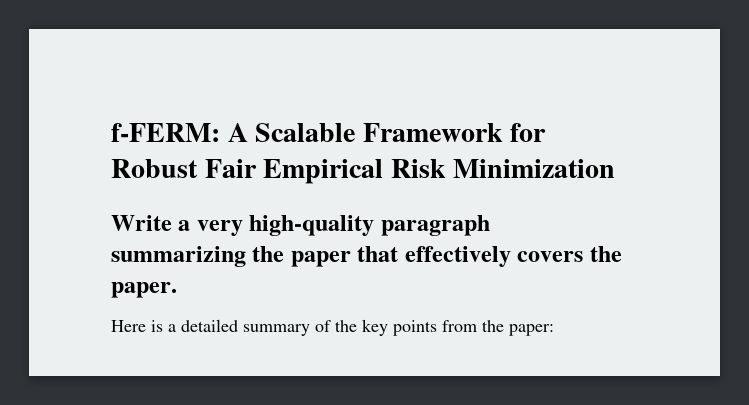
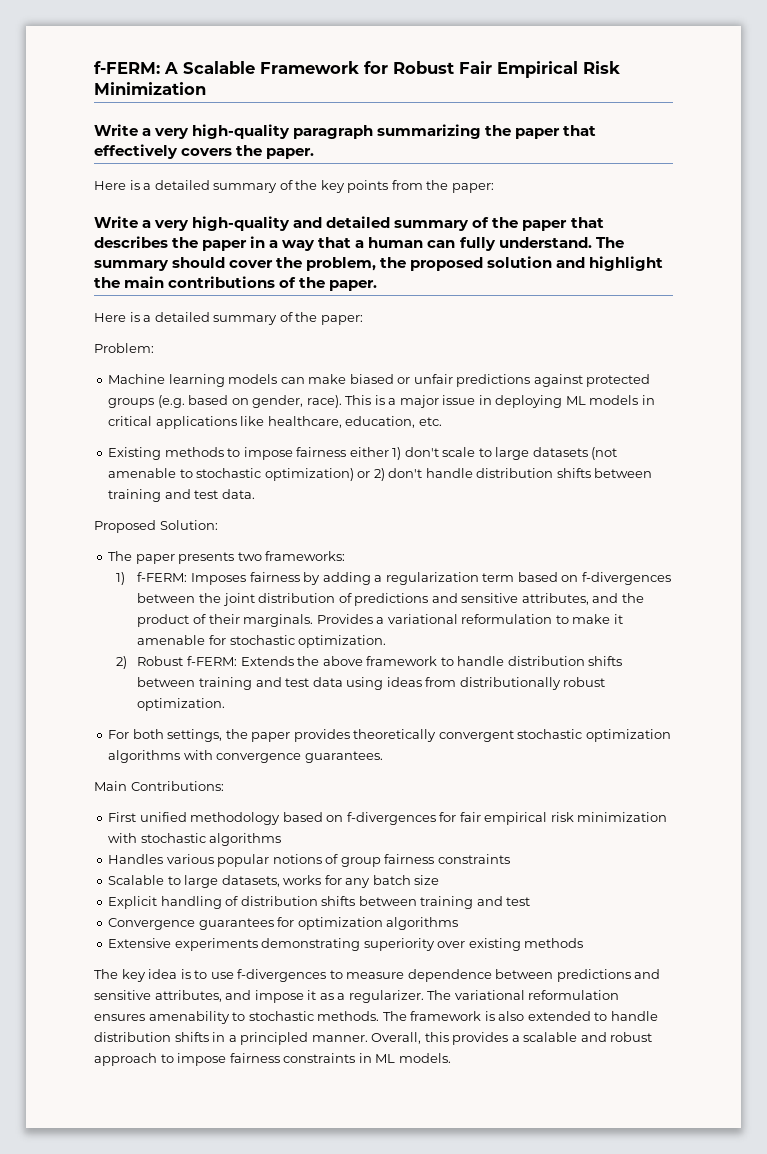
(554, 330) none -> [94,216,604,231] [94,236,624,251] [94,256,664,271] [94,276,378,291] [94,312,363,325] [94,343,154,353] [108,374,651,387] [108,395,655,408] [108,416,442,429] [108,447,618,460] [108,468,653,481] [108,489,255,502] [94,520,218,533] [108,551,346,564] [115,572,671,585] [137,593,644,606] [137,614,623,627] [137,635,387,648] [115,656,623,669] [137,677,606,690] [137,698,226,711] [108,729,671,742] [108,750,383,763] [94,781,224,791] [108,812,668,825] [108,833,282,846] [108,854,510,867] [108,875,440,888] [108,896,531,909] [108,917,459,930] [108,938,584,951] [94,969,661,982] [94,990,620,1003] [94,1011,658,1024] [94,1032,653,1045] [94,1053,451,1066] // Write a very high-quality and detailed summary of the paper that describes the paper in a way that a human can fully understand. The summary should cover the problem, the proposed solution and highlight the main contributions of the paper. // Here is a detailed summary of the paper: // Problem: // Machine learning models can make biased or unfair predictions against protected groups (e.g. based on gender, race). This is a major issue in deploying ML models in critical applications like healthcare, education, etc. // Existing methods to impose fairness either 1) don't scale to large datasets (not amenable to stochastic optimization) or 2) don't handle distribution shifts between training and test data. // Proposed Solution: // The paper presents two frameworks: // 1) f-FERM: Imposes fairness by adding a regularization term based on f-divergences between the joint distribution of predictions and sensitive attributes, and the product of their marginals. Provides a variational reformulation to make it amenable for stochastic optimization. // 2) Robust f-FERM: Extends the above framework to handle distribution shifts between training and test data using ideas from distributionally robust optimization. // For both settings, the paper provides theoretically convergent stochastic optimization algorithms with convergence guarantees. // Main Contributions: // First unified methodology based on f-divergences for fair empirical risk minimization with stochastic algorithms // Handles various popular notions of group fairness constraints // Scalable to large datasets, works for any batch size // Explicit handling of distribution shifts between training and test // Convergence guarantees for optimization algorithms // Extensive experiments demonstrating superiority over existing methods // The key idea is to use f-divergences to measure dependence between predictions and sensitive attributes, and impose it as a regularizer. The variational reformulation ensures amenability to stochastic methods. The framework is also extended to handle distribution shifts in a principled manner. Overall, this provides a scalable and robust approach to impose fairness constraints in ML models.

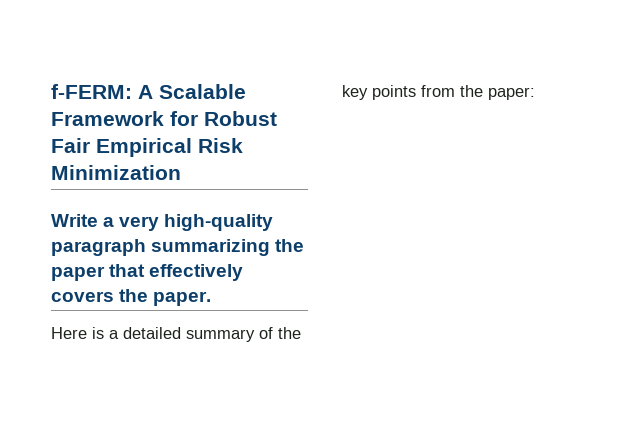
[94,216,604,231] [94,236,624,251] [94,256,664,271] [94,276,378,291] [94,312,363,325] [94,343,154,353] [108,374,651,387] [108,395,655,408] [108,416,442,429] [108,447,618,460] [108,468,653,481] [108,489,255,502] [94,520,218,533] [108,551,346,564] [115,572,671,585] [137,593,644,606] [137,614,623,627] [137,635,387,648] [115,656,623,669] [137,677,606,690] [137,698,226,711] [108,729,671,742] [108,750,383,763] [94,781,224,791] [108,812,668,825] [108,833,282,846] [108,854,510,867] [108,875,440,888] [108,896,531,909] [108,917,459,930] [108,938,584,951] [94,969,661,982] [94,990,620,1003] [94,1011,658,1024] [94,1032,653,1045] [94,1053,451,1066] // Write a very high-quality and detailed summary of the paper that describes the paper in a way that a human can fully understand. The summary should cover the problem, the proposed solution and highlight the main contributions of the paper. // Here is a detailed summary of the paper: // Problem: // Machine learning models can make biased or unfair predictions against protected groups (e.g. based on gender, race). This is a major issue in deploying ML models in critical applications like healthcare, education, etc. // Existing methods to impose fairness either 1) don't scale to large datasets (not amenable to stochastic optimization) or 2) don't handle distribution shifts between training and test data. // Proposed Solution: // The paper presents two frameworks: // 1) f-FERM: Imposes fairness by adding a regularization term based on f-divergences between the joint distribution of predictions and sensitive attributes, and the product of their marginals. Provides a variational reformulation to make it amenable for stochastic optimization. // 2) Robust f-FERM: Extends the above framework to handle distribution shifts between training and test data using ideas from distributionally robust optimization. // For both settings, the paper provides theoretically convergent stochastic optimization algorithms with convergence guarantees. // Main Contributions: // First unified methodology based on f-divergences for fair empirical risk minimization with stochastic algorithms // Handles various popular notions of group fairness constraints // Scalable to large datasets, works for any batch size // Explicit handling of distribution shifts between training and test // Convergence guarantees for optimization algorithms // Extensive experiments demonstrating superiority over existing methods // The key idea is to use f-divergences to measure dependence between predictions and sensitive attributes, and impose it as a regularizer. The variational reformulation ensures amenability to stochastic methods. The framework is also extended to handle distribution shifts in a principled manner. Overall, this provides a scalable and robust approach to impose fairness constraints in ML models. -> (535, 93) none

